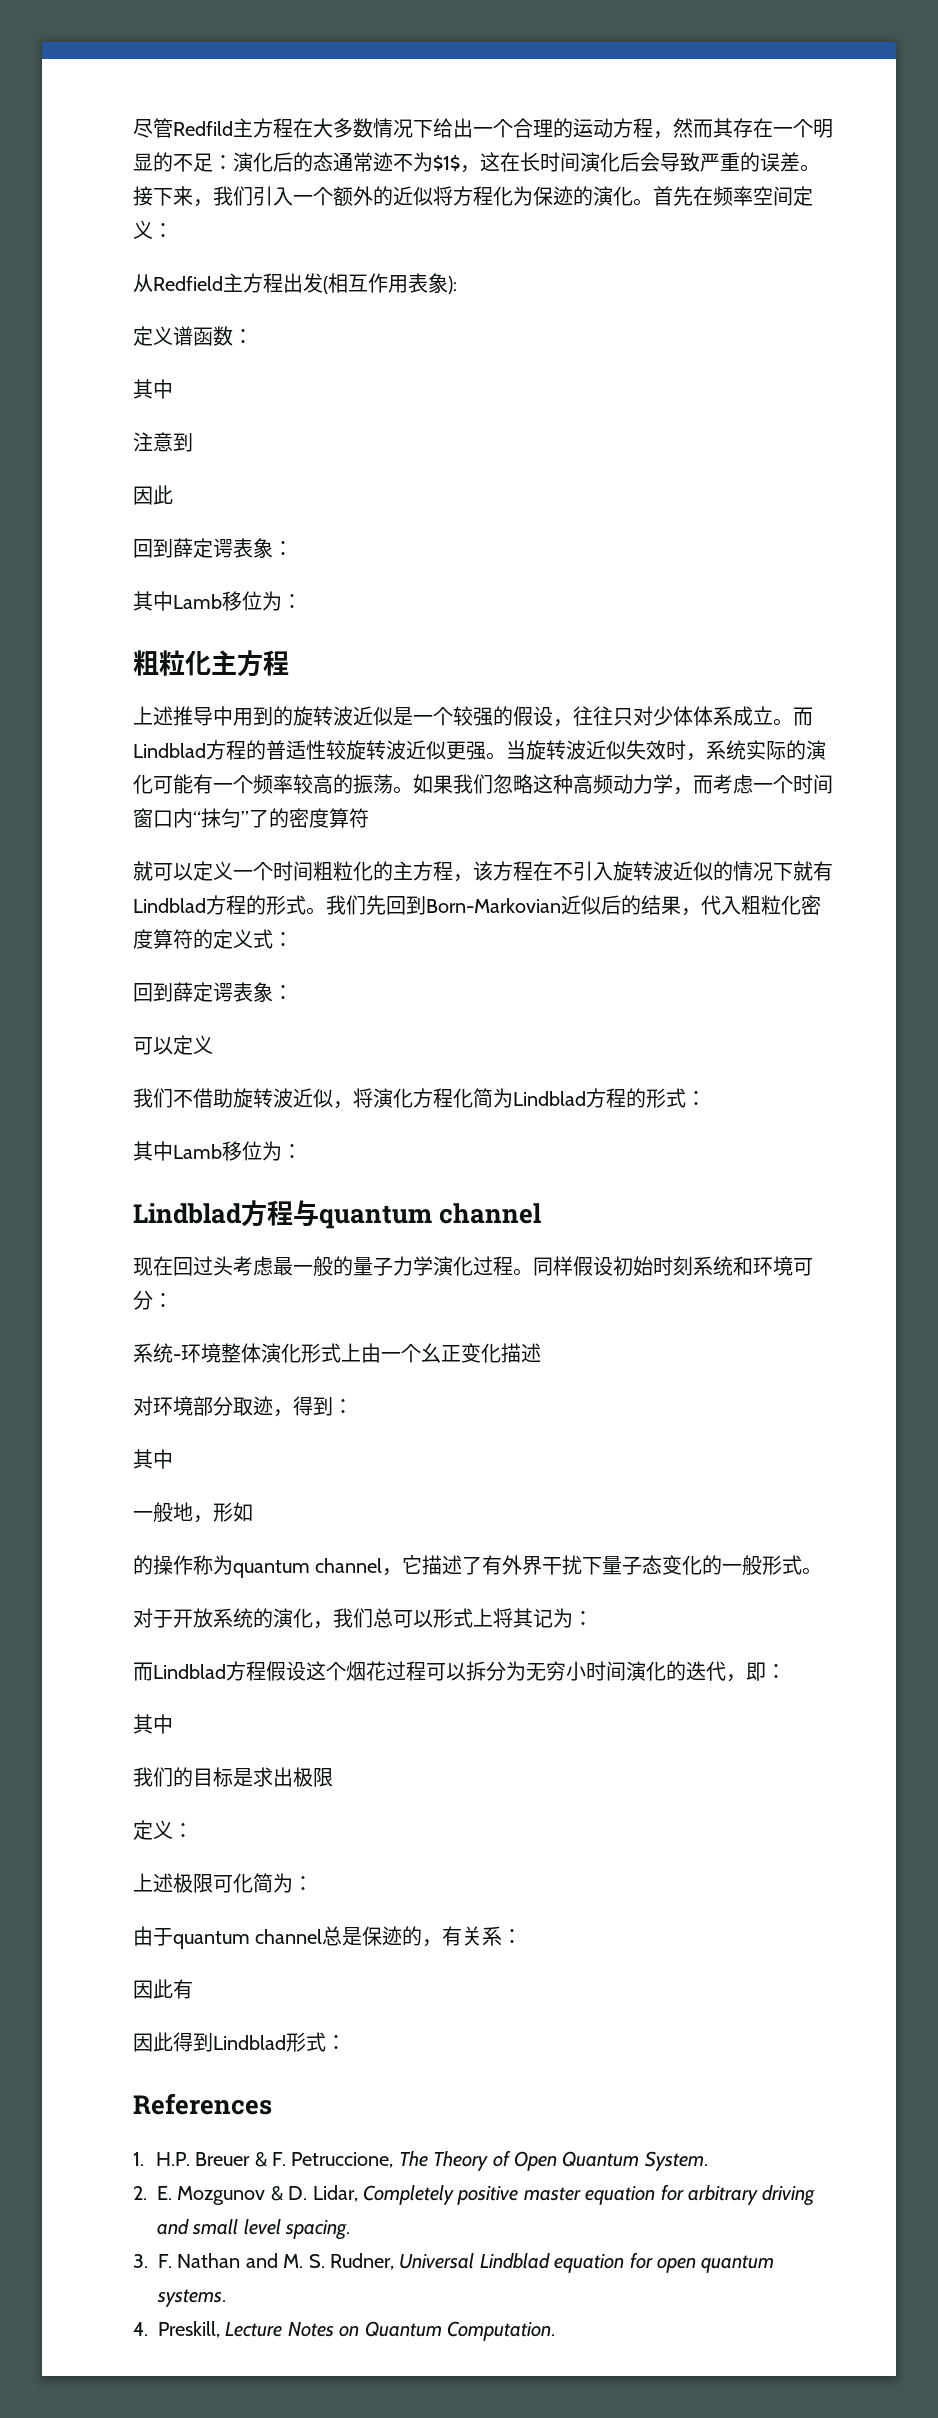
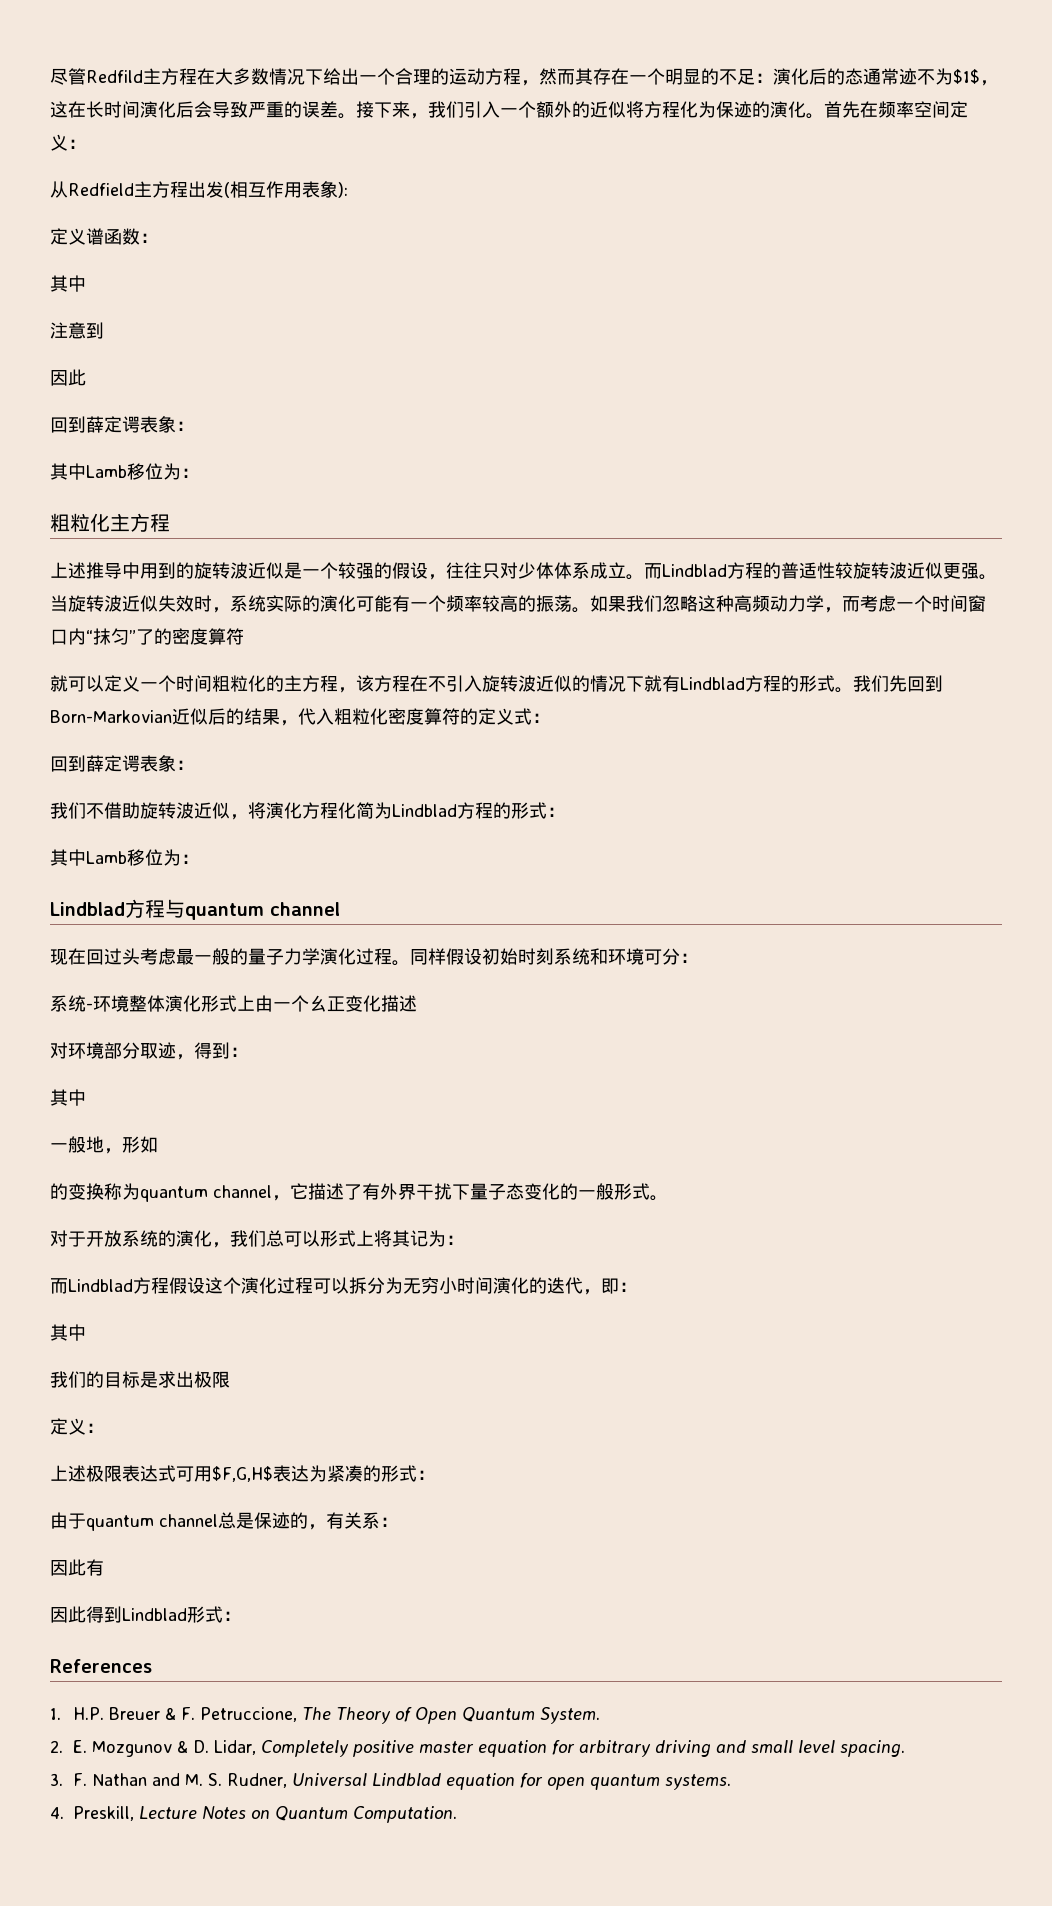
[133,1035,213,1055] // 可以定义 -> (194, 765) none
[153,1555,193,1575] 操作 -> [68,1183,104,1200] 变换
[346,1661,386,1681] 烟花 -> [241,1277,277,1294] 演化
[213,1873,293,1893] 可化简为 -> [122,1465,417,1482] 表达式可用$F,G,H$表达为紧凑的形式

